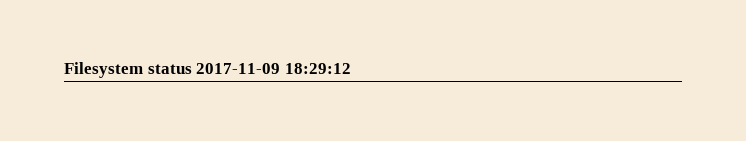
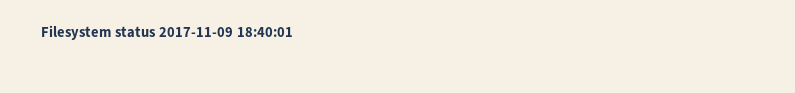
[284,63,351,74] 18:29:12 -> [236,27,293,37] 18:40:01

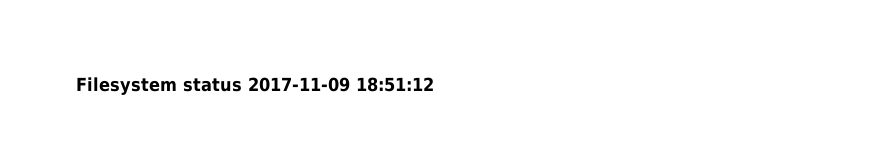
[236,27,293,37] 18:40:01 -> [356,77,434,92] 18:51:12

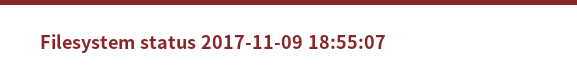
[356,77,434,92] 18:51:12 -> [307,35,386,49] 18:55:07

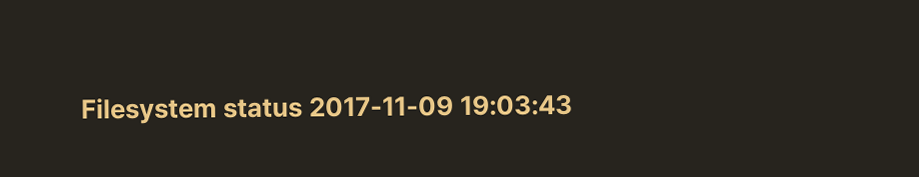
[307,35,386,49] 18:55:07 -> [460,93,574,116] 19:03:43

